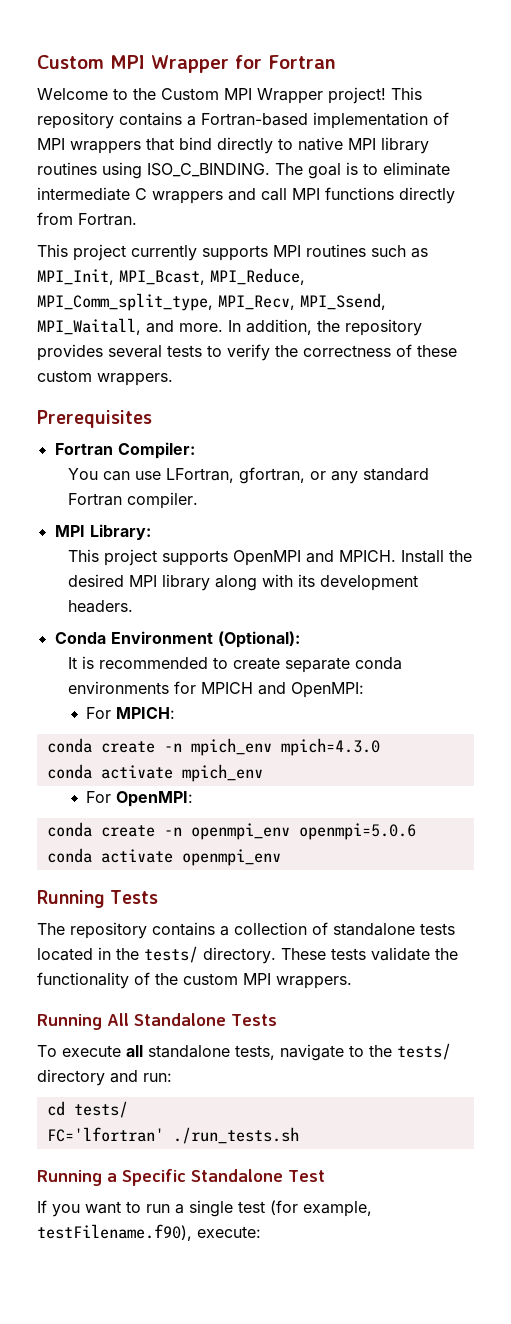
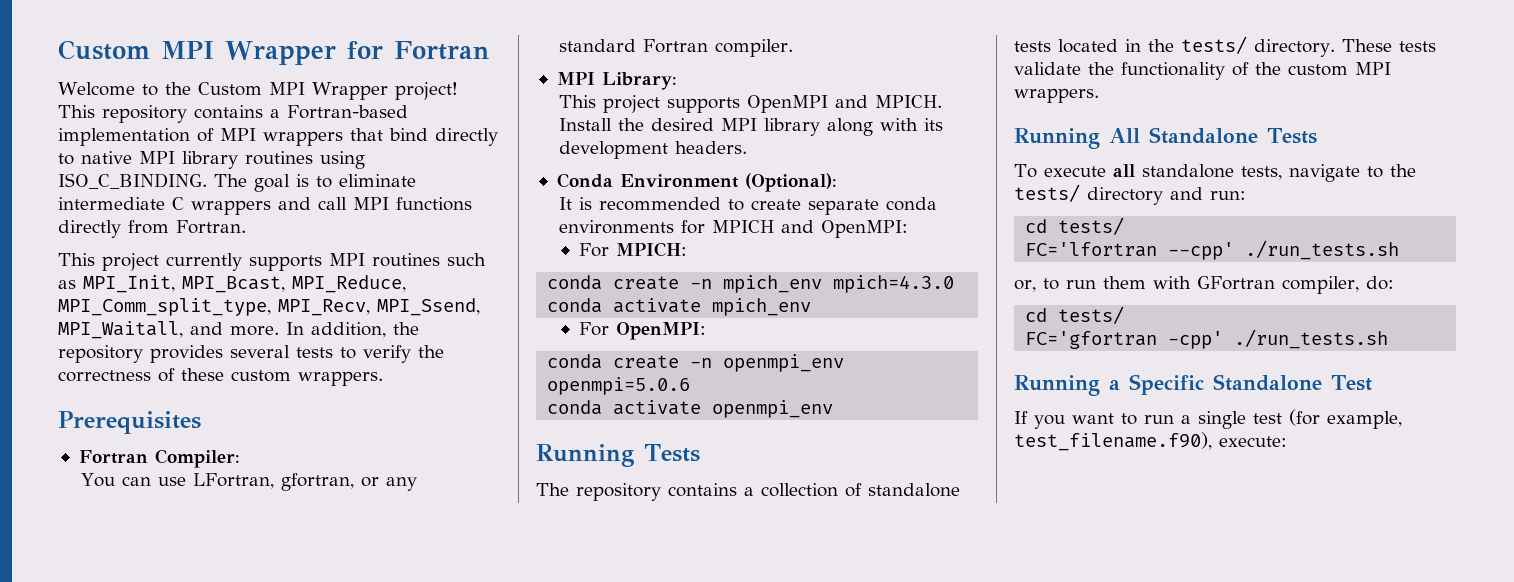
[46,1127,164,1142] FC='lfortran' -> [1025,240,1400,260] [1014,276,1394,294] [1025,306,1125,324] [1025,331,1224,349] FC='lfortran --cpp' ./run_tests.sh // or, to run them with GFortran compiler, do: // cd tests/ // FC='gfortran -cpp'
[37,1224,192,1241] testFilename.f90), -> [1014,432,1212,451] test_filename.f90),

